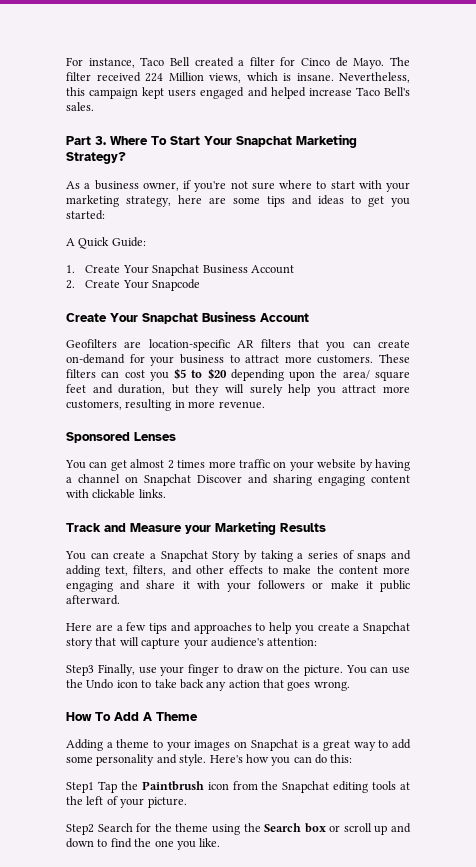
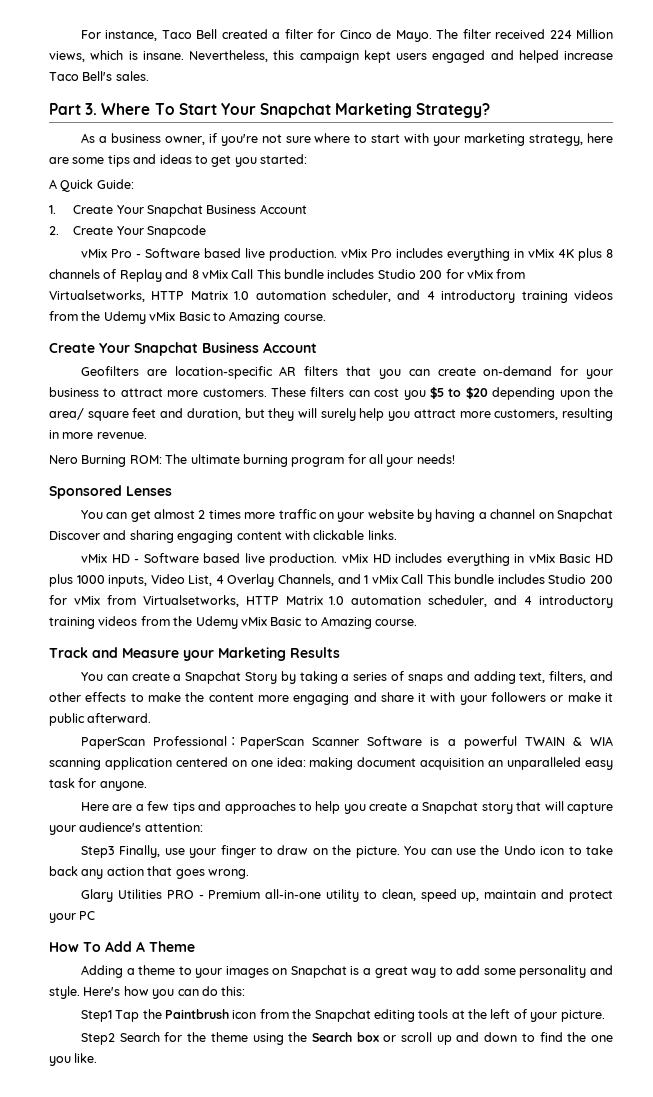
(201, 285) none -> [80,248,613,261] [49,269,526,282] [49,290,613,303] [49,311,326,324] // vMix Pro - Software based live production. vMix Pro includes everything in vMix 4K plus 8 channels of Replay and 8 vMix Call This bundle includes Studio 200 for vMix from Virtualsetworks, HTTP Matrix 1.0 automation scheduler, and 4 introductory training videos from the Udemy vMix Basic to Amazing course.
(265, 405) none -> [49,454,455,467] // Nero Burning ROM: The ultimate burning program for all your needs!
(166, 493) none -> [80,553,613,566] [49,574,613,587] [49,595,614,608] [49,616,418,629] // vMix HD - Software based live production. vMix HD includes everything in vMix Basic HD plus 1000 inputs, Video List, 4 Overlay Channels, and 1 vMix Call This bundle includes Studio 200 for vMix from Virtualsetworks, HTTP Matrix 1.0 automation scheduler, and 4 introductory training videos from the Udemy vMix Basic to Amazing course.
(120, 600) none -> [80,736,614,749] [49,757,614,770] [49,778,147,791] // PaperScan Professional：PaperScan Scanner Software is a powerful TWAIN & WIA scanning application centered on one idea: making document acquisition an unparalleled easy task for anyone.
(350, 686) none -> [80,889,614,902] [49,911,96,923] // Glary Utilities PRO - Premium all-in-one utility to clean, speed up, maintain and protect your PC

